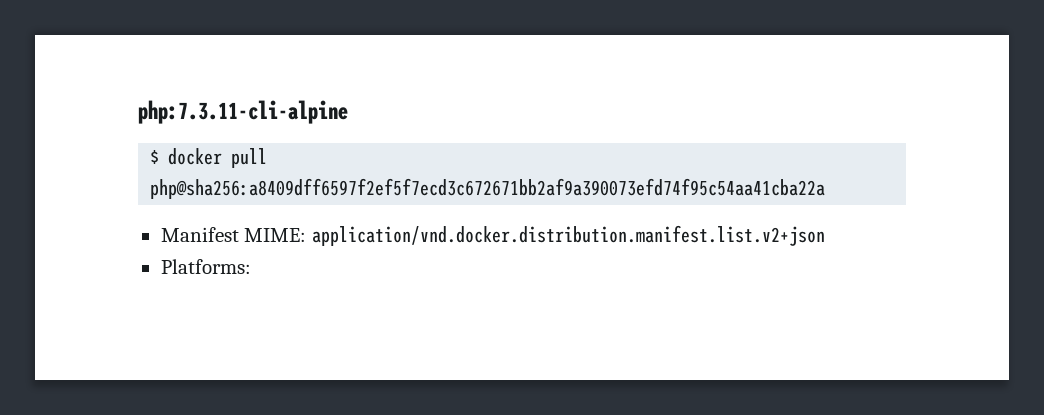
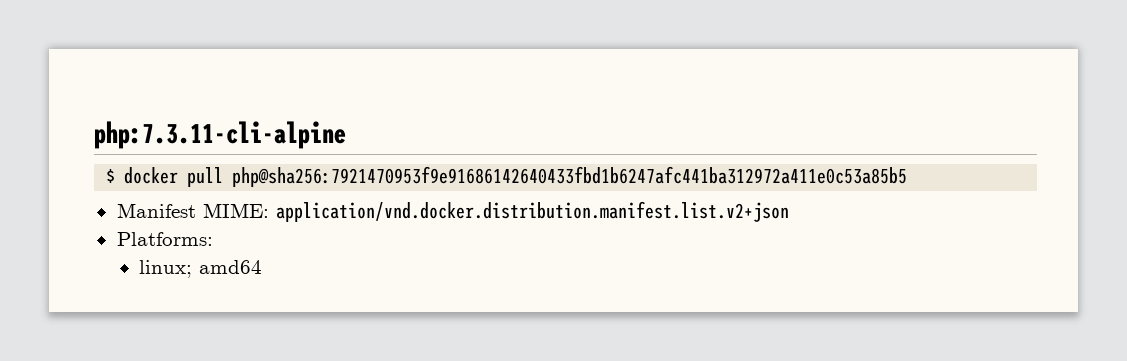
[150,178,826,199] php@sha256:a8409dff6597f2ef5f7ecd3c672671bb2af9a390073efd74f95c54aa41cba22a -> [232,166,908,187] php@sha256:7921470953f9e91686142640433fbd1b6247afc441ba312972a411e0c53a85b5
(251, 266) none -> [139,260,263,278] // linux; amd64

